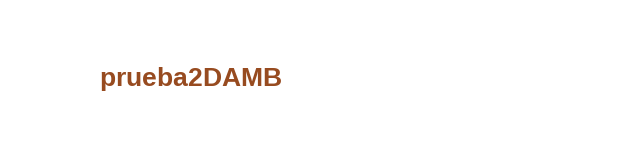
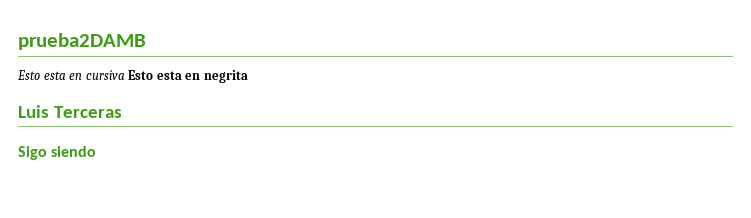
(282, 79) none -> [17,70,248,83] [18,105,122,118] [18,146,97,160] // Esto esta en cursiva Esto esta en negrita // Luis Terceras // Sigo siendo

